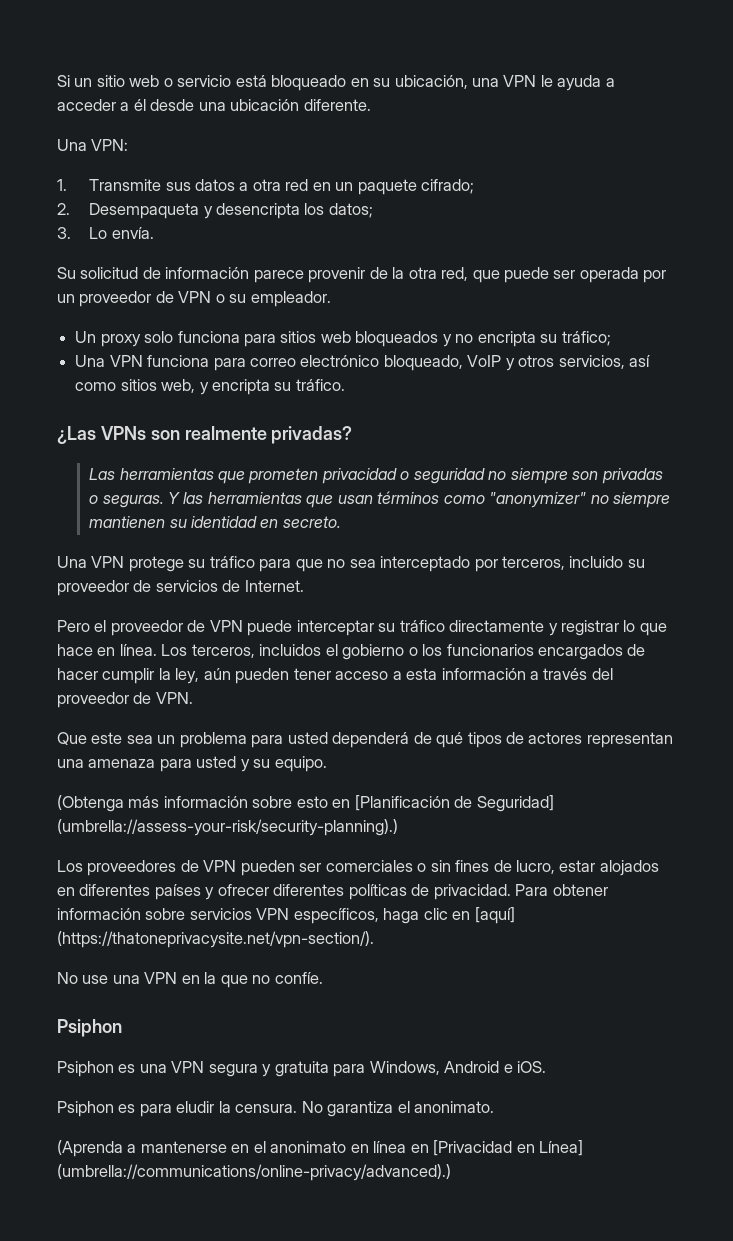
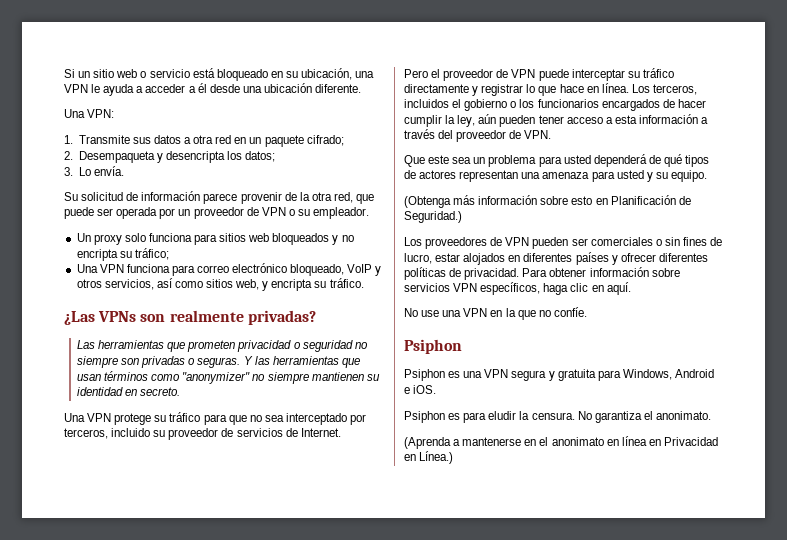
[354,795,554,812] [57,819,398,836] [Planificación de Seguridad] (umbrella://assess-your-risk/security-planning).) -> [610,195,691,205] [404,211,462,223] Planificación de Seguridad.)
[474,907,515,924] [57,931,374,948] [aquí] (https://thatoneprivacysite.net/vpn-section/). -> [606,282,631,295] aquí.
[433,1140,584,1156] [57,1164,451,1181] [Privacidad en Línea] (umbrella://communications/online-privacy/advanced).) -> [663,437,718,446] [404,451,454,464] Privacidad en Línea.)

